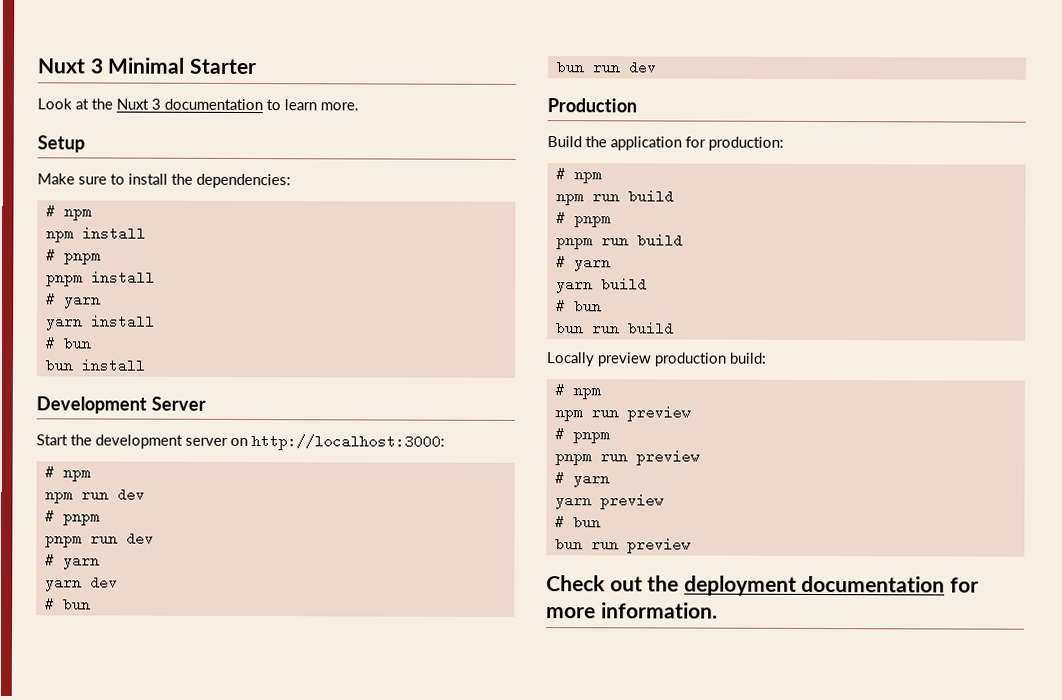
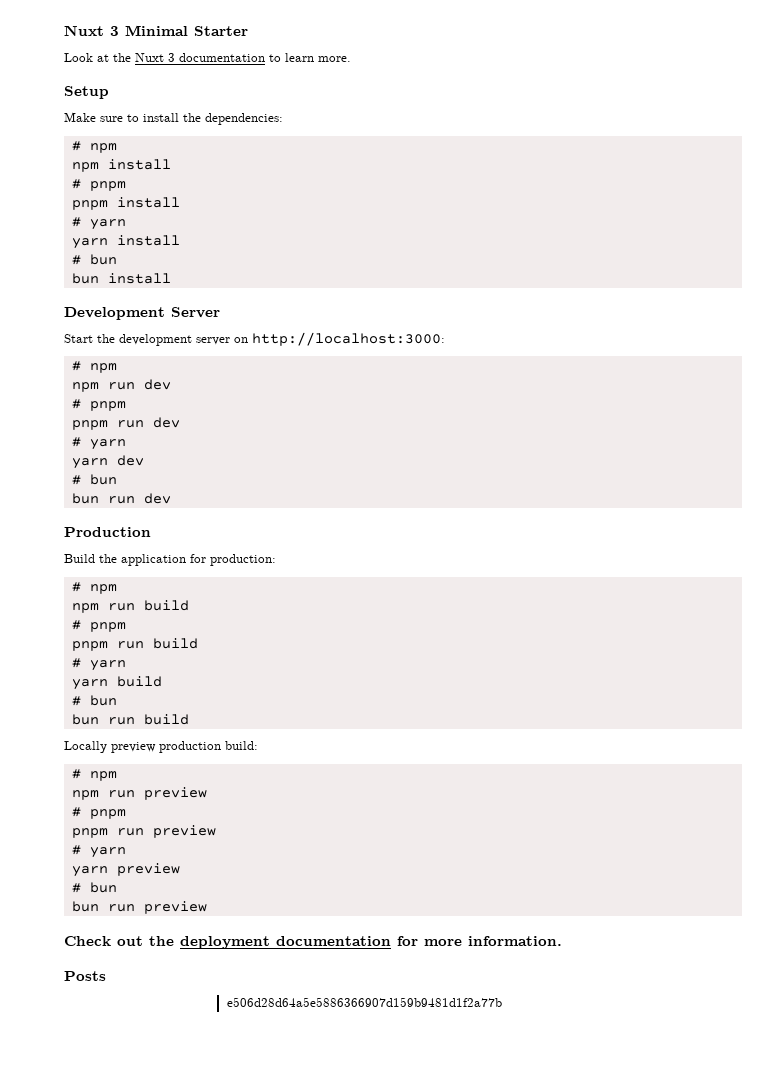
(718, 610) none -> [64,971,106,981] [226,997,502,1007] // Posts // e506d28d64a5e5886366907d159b9481d1f2a77b

